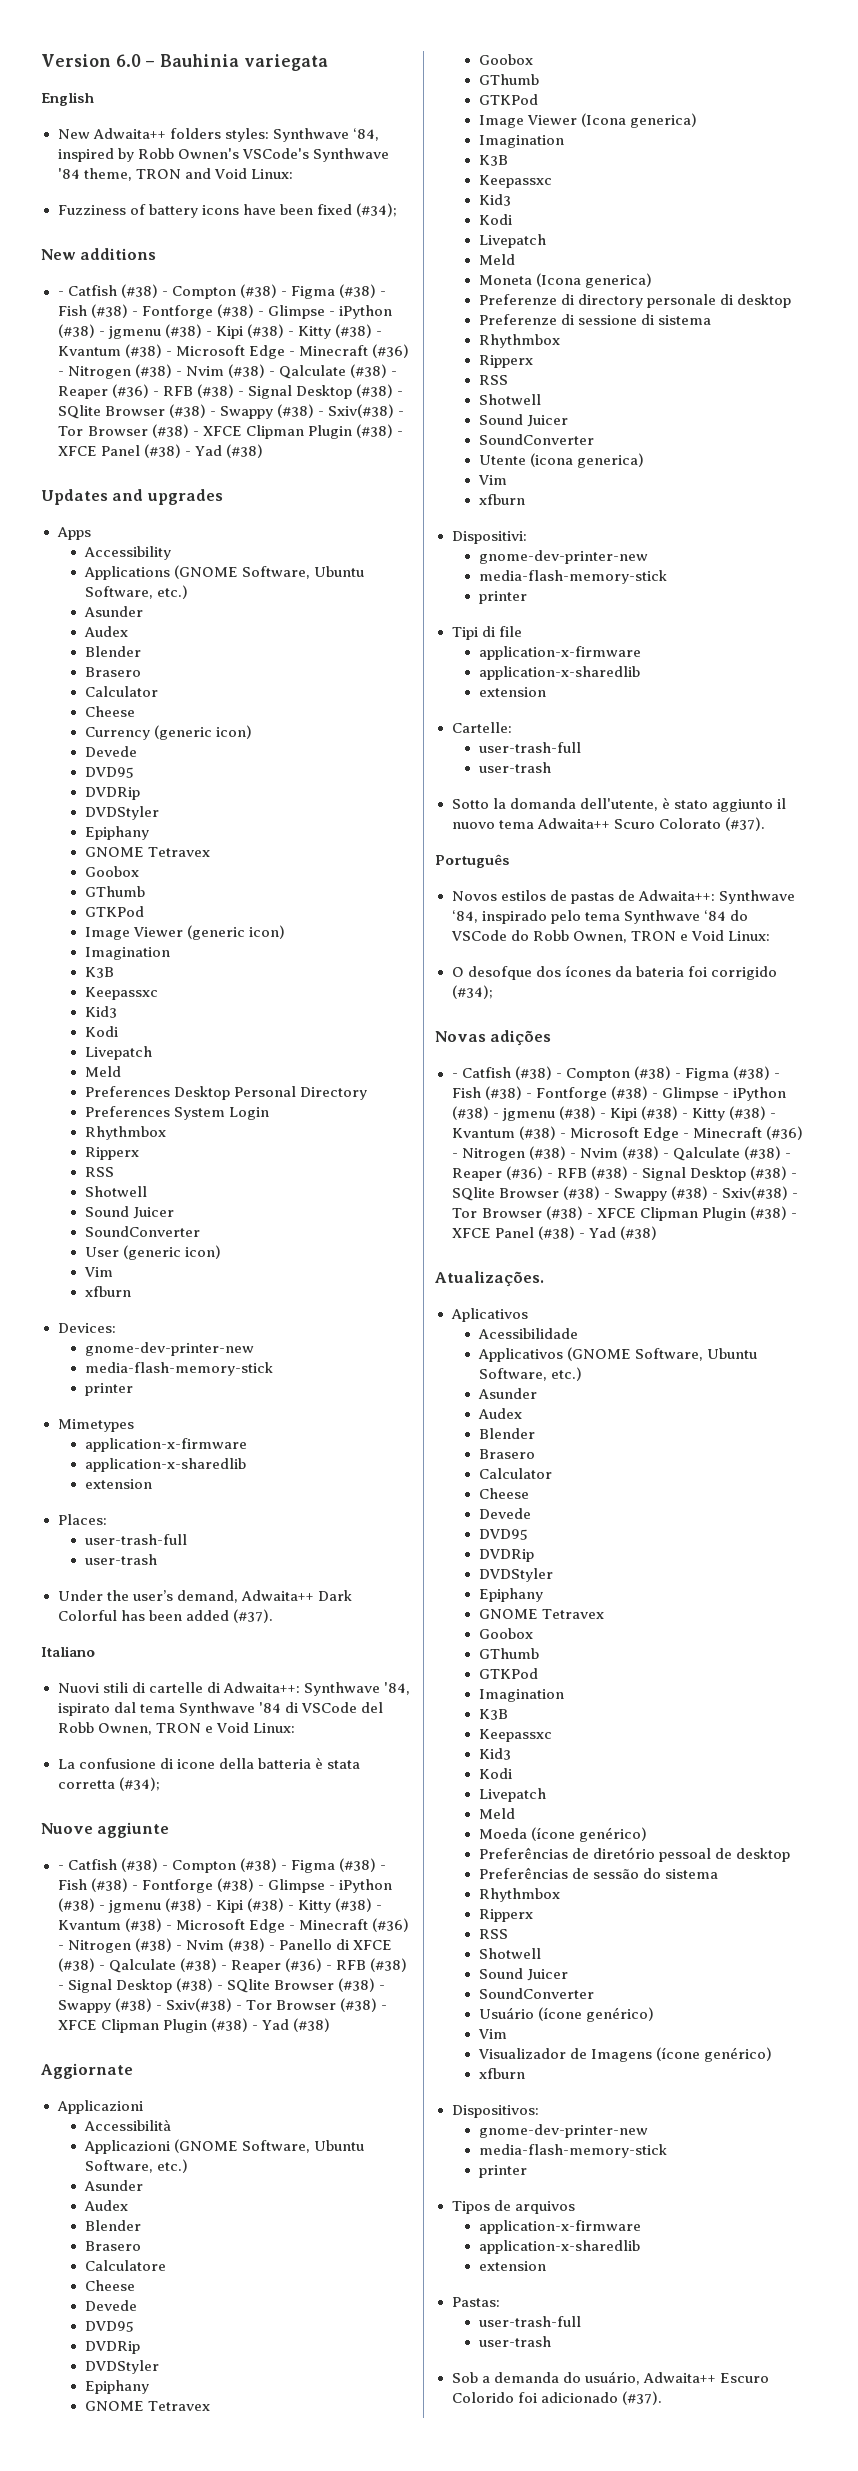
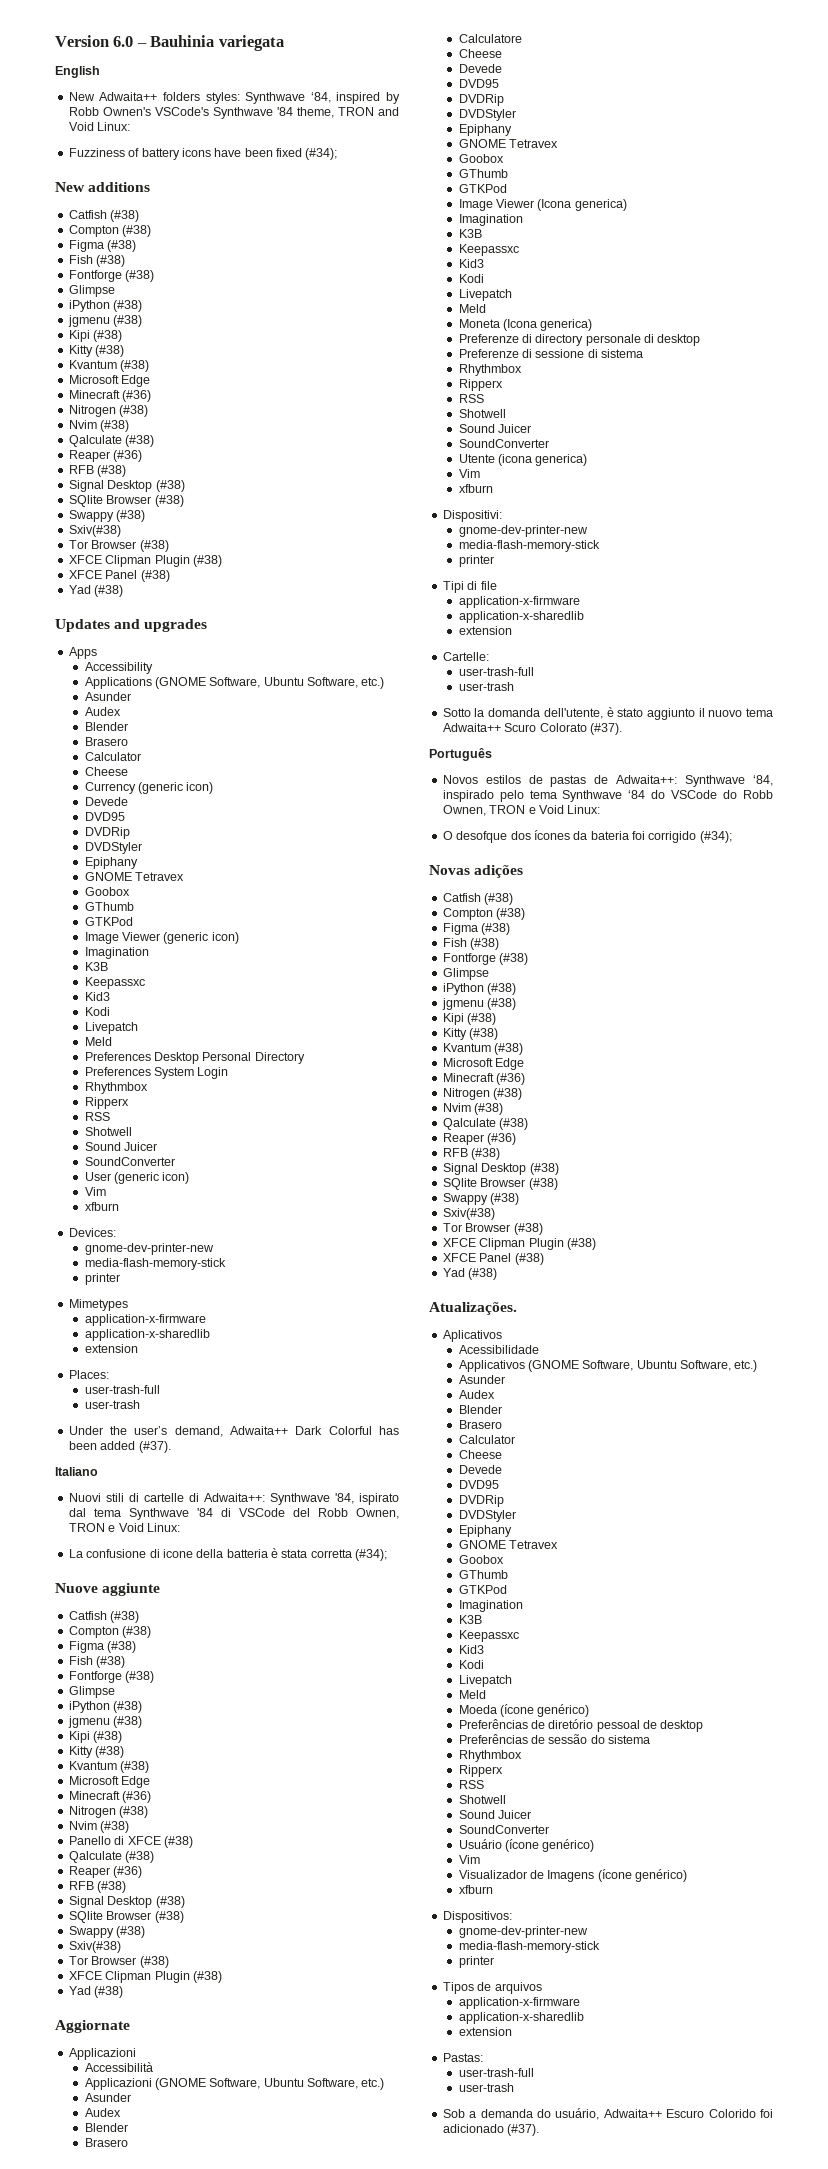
[57,284,386,299] [57,304,392,319] [57,324,383,339] [57,344,409,359] [57,364,397,379] [57,384,403,399] [57,404,404,419] [57,424,403,439] [57,444,191,458] - Catfish (#38) - Compton (#38) - Figma (#38) - Fish (#38) - Fontforge (#38) - Glimpse - iPython (#38) - jgmenu (#38) - Kipi (#38) - Kitty (#38) - Kvantum (#38) - Microsoft Edge - Minecraft (#36) - Nitrogen (#38) - Nvim (#38) - Qalculate (#38) - Reaper (#36) - RFB (#38) - Signal Desktop (#38) - SQlite Browser (#38) - Swappy (#38) - Sxiv(#38) - Tor Browser (#38) - XFCE Clipman Plugin (#38) - XFCE Panel (#38) - -> [68,210,140,222] [68,225,152,237] [68,240,137,252] [68,255,126,267] [68,270,155,282] [68,285,115,297] [68,300,143,312] [67,315,143,327] [68,330,123,342] [68,345,125,357] [68,360,150,372] [68,375,151,387] [68,390,152,402] [68,405,149,417] [68,420,130,432] [68,435,155,447] [68,450,143,462] [68,465,127,477] [68,480,185,492] [68,495,184,507] [68,510,146,522] [68,525,121,537] [68,540,169,552] [68,555,222,567] [68,570,170,582] Catfish (#38) // Compton (#38) // Figma (#38) // Fish (#38) // Fontforge (#38) // Glimpse // iPython (#38) // jgmenu (#38) // Kipi (#38) // Kitty (#38) // Kvantum (#38) // Microsoft Edge // Minecraft (#36) // Nitrogen (#38) // Nvim (#38) // Qalculate (#38) // Reaper (#36) // RFB (#38) // Signal Desktop (#38) // SQlite Browser (#38) // Swappy (#38) // Sxiv(#38) // Tor Browser (#38) // XFCE Clipman Plugin (#38) // XFCE Panel (#38) //
[57,1858,386,1873] [57,1878,392,1893] [57,1898,383,1913] [57,1918,409,1933] [57,1938,275,1953] - Catfish (#38) - Compton (#38) - Figma (#38) - Fish (#38) - Fontforge (#38) - Glimpse - iPython (#38) - jgmenu (#38) - Kipi (#38) - Kitty (#38) - Kvantum (#38) - Microsoft Edge - Minecraft (#36) - Nitrogen (#38) - Nvim (#38) - -> [68,1611,140,1623] [68,1626,152,1638] [68,1641,137,1653] [68,1656,126,1668] [68,1671,155,1683] [68,1686,115,1698] [68,1701,143,1713] [67,1716,143,1728] [68,1731,123,1743] [68,1746,125,1758] [68,1761,150,1773] [68,1776,151,1788] [68,1791,152,1803] [68,1806,149,1818] [68,1821,130,1833] Catfish (#38) // Compton (#38) // Figma (#38) // Fish (#38) // Fontforge (#38) // Glimpse // iPython (#38) // jgmenu (#38) // Kipi (#38) // Kitty (#38) // Kvantum (#38) // Microsoft Edge // Minecraft (#36) // Nitrogen (#38) // Nvim (#38) //
[98,1958,407,1973] [57,1978,385,1993] [57,1998,387,2013] [57,2018,258,2033] - Qalculate (#38) - Reaper (#36) - RFB (#38) - Signal Desktop (#38) - SQlite Browser (#38) - Swappy (#38) - Sxiv(#38) - Tor Browser (#38) - XFCE Clipman Plugin (#38) - -> [68,1851,155,1863] [68,1866,143,1878] [68,1881,127,1893] [68,1896,185,1908] [68,1911,184,1923] [68,1926,146,1938] [68,1941,121,1953] [68,1956,169,1968] [68,1971,222,1983] // Qalculate (#38) // Reaper (#36) // RFB (#38) // Signal Desktop (#38) // SQlite Browser (#38) // Swappy (#38) // Sxiv(#38) // Tor Browser (#38) // XFCE Clipman Plugin (#38) //
[451,1066,780,1081] [451,1086,786,1101] [451,1106,776,1121] [451,1126,803,1141] [451,1146,791,1161] [451,1166,797,1181] [451,1186,798,1201] [451,1206,797,1221] [451,1226,585,1240] - Catfish (#38) - Compton (#38) - Figma (#38) - Fish (#38) - Fontforge (#38) - Glimpse - iPython (#38) - jgmenu (#38) - Kipi (#38) - Kitty (#38) - Kvantum (#38) - Microsoft Edge - Minecraft (#36) - Nitrogen (#38) - Nvim (#38) - Qalculate (#38) - Reaper (#36) - RFB (#38) - Signal Desktop (#38) - SQlite Browser (#38) - Swappy (#38) - Sxiv(#38) - Tor Browser (#38) - XFCE Clipman Plugin (#38) - XFCE Panel (#38) - -> [442,893,514,905] [442,908,526,920] [442,923,511,935] [442,938,500,950] [442,953,529,965] [442,968,489,980] [442,983,517,995] [441,998,517,1010] [442,1013,497,1025] [442,1028,499,1040] [442,1043,524,1055] [442,1058,525,1070] [442,1073,526,1085] [442,1088,523,1100] [442,1103,504,1115] [442,1118,529,1130] [442,1133,517,1145] [442,1148,501,1160] [442,1163,559,1175] [442,1178,558,1190] [442,1193,520,1205] [442,1208,495,1220] [442,1223,543,1235] [442,1238,596,1250] [442,1253,544,1265] Catfish (#38) // Compton (#38) // Figma (#38) // Fish (#38) // Fontforge (#38) // Glimpse // iPython (#38) // jgmenu (#38) // Kipi (#38) // Kitty (#38) // Kvantum (#38) // Microsoft Edge // Minecraft (#36) // Nitrogen (#38) // Nvim (#38) // Qalculate (#38) // Reaper (#36) // RFB (#38) // Signal Desktop (#38) // SQlite Browser (#38) // Swappy (#38) // Sxiv(#38) // Tor Browser (#38) // XFCE Clipman Plugin (#38) // XFCE Panel (#38) //

